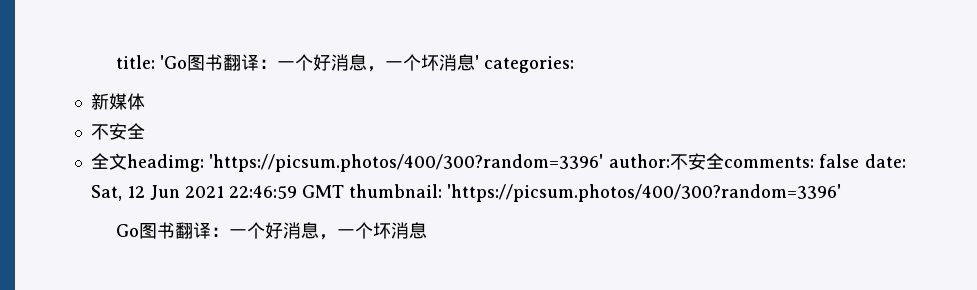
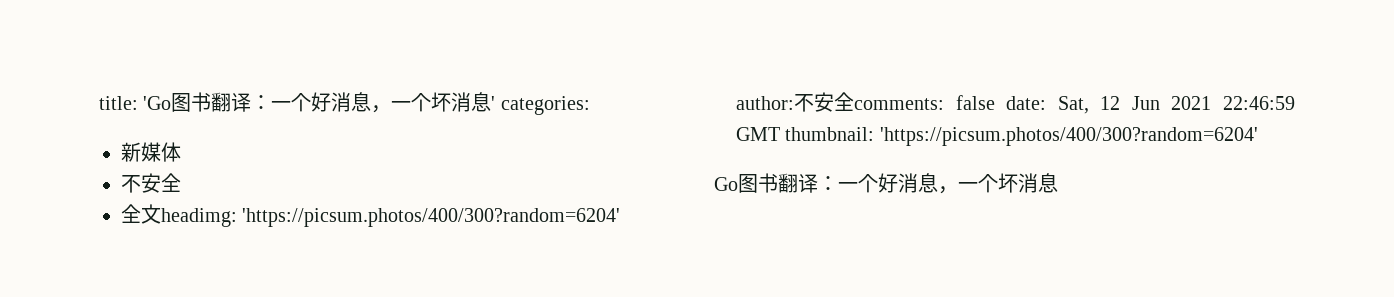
[209,154,604,172] 'https://picsum.photos/400/300?random=3396' -> [242,208,621,227] 'https://picsum.photos/400/300?random=6204'
[446,184,841,202] 'https://picsum.photos/400/300?random=3396' -> [879,127,1258,146] 'https://picsum.photos/400/300?random=6204'

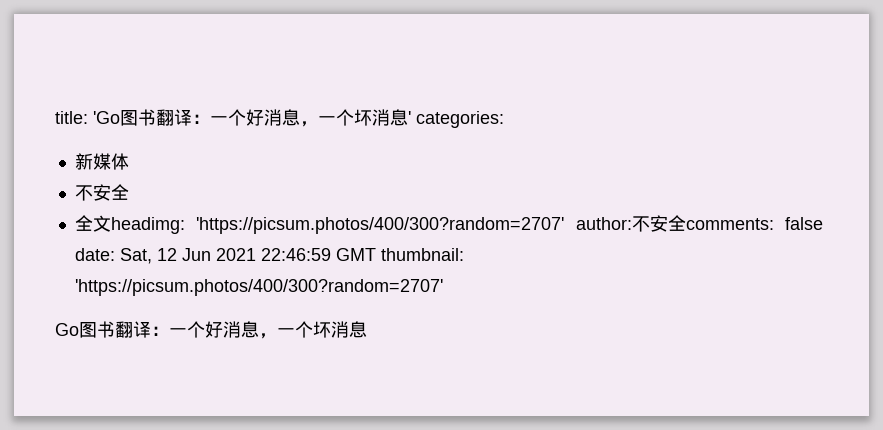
[242,208,621,227] 'https://picsum.photos/400/300?random=6204' -> [196,217,565,234] 'https://picsum.photos/400/300?random=2707'
[879,127,1258,146] 'https://picsum.photos/400/300?random=6204' -> [74,279,443,296] 'https://picsum.photos/400/300?random=2707'

